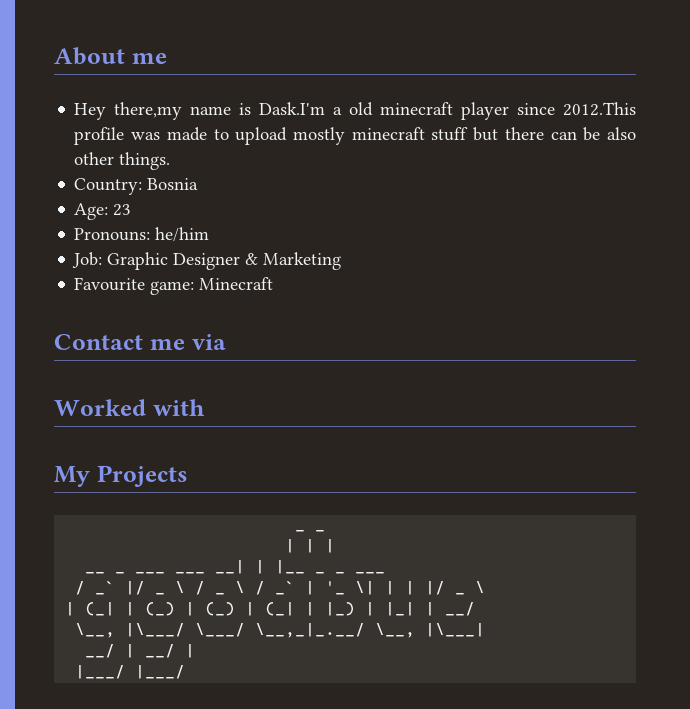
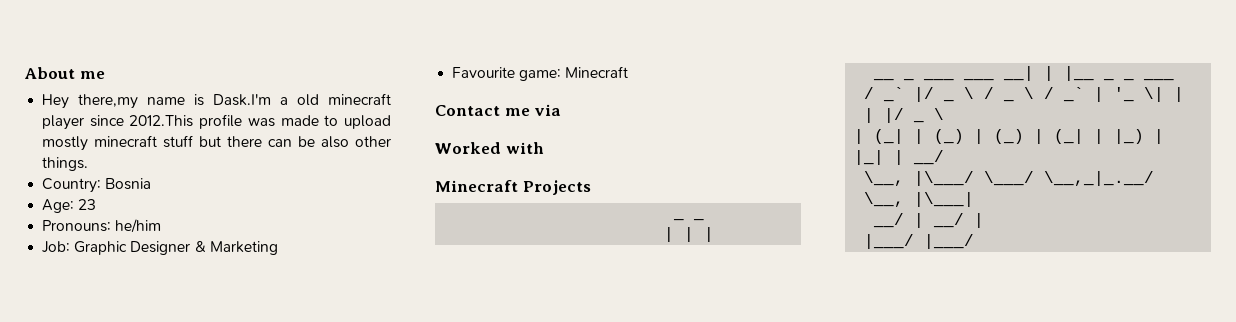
[54,466,90,487] My -> [435,180,518,192] Minecraft

